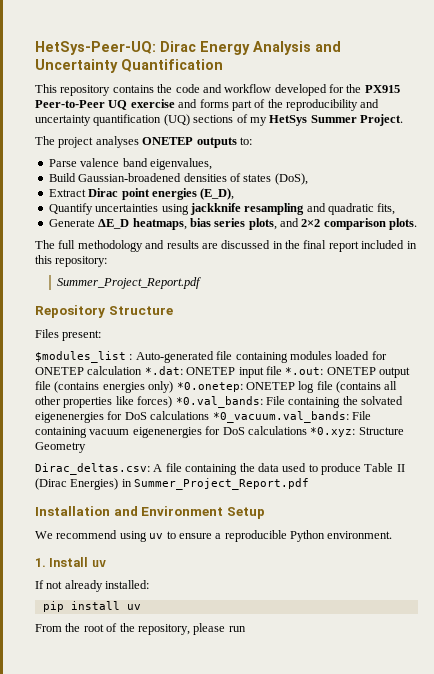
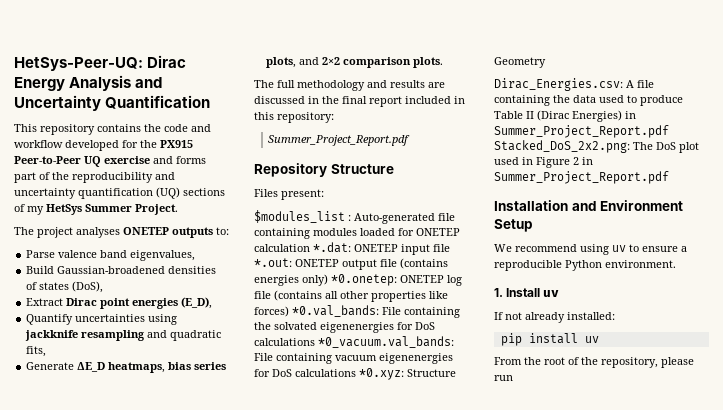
[35,463,150,475] Dirac_deltas.csv: -> [494,78,623,91] Dirac_Energies.csv:
(310, 484) none -> [494,140,699,153] [494,157,593,168] [494,171,669,184] Stacked_DoS_2x2.png: The DoS plot used in Figure 2 in Summer_Project_Report.pdf

